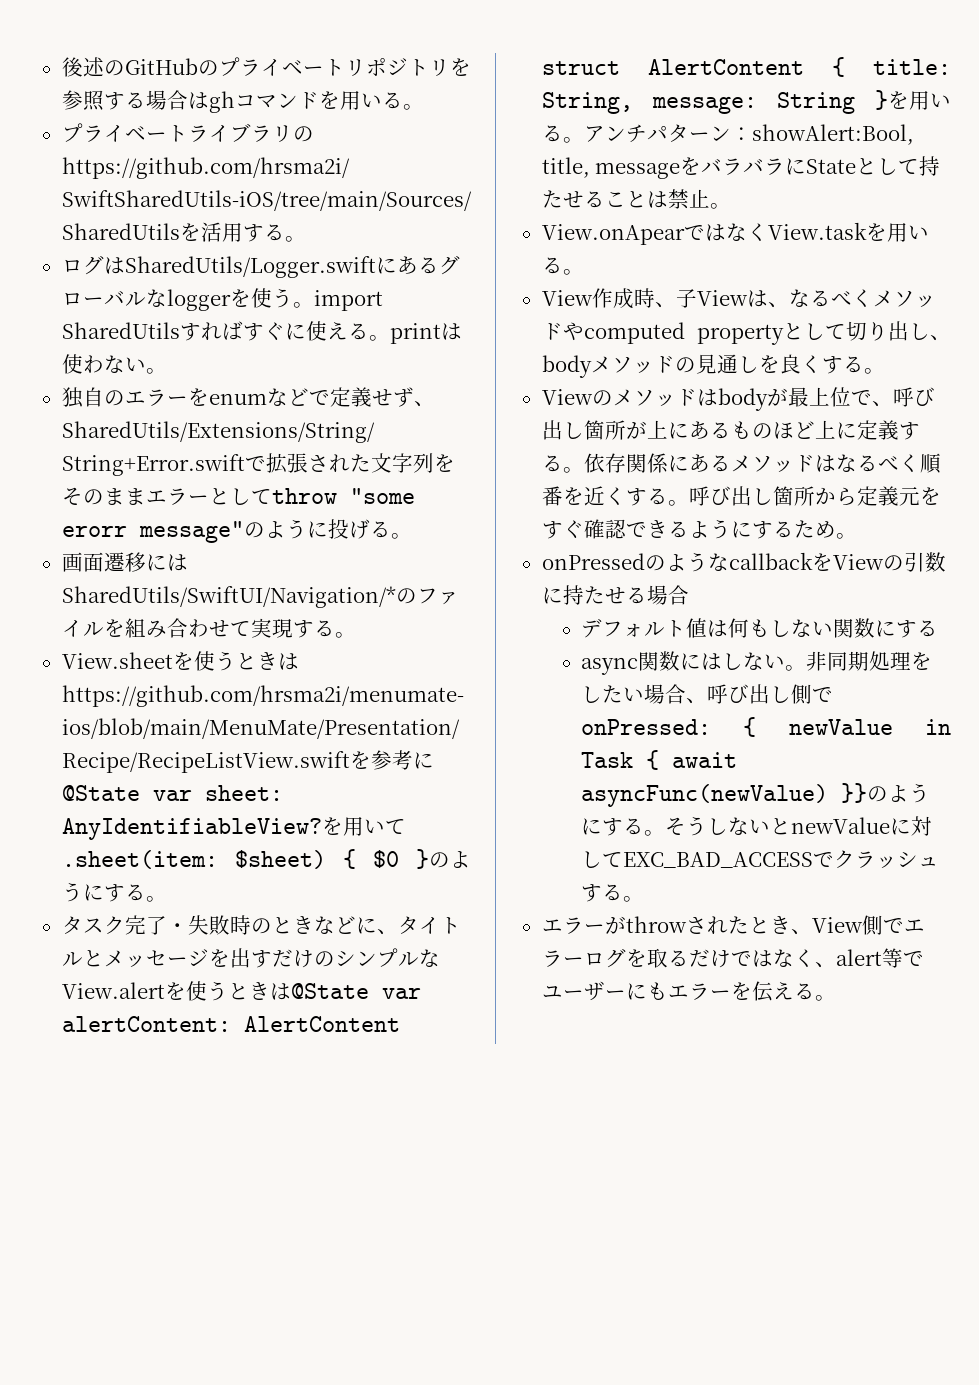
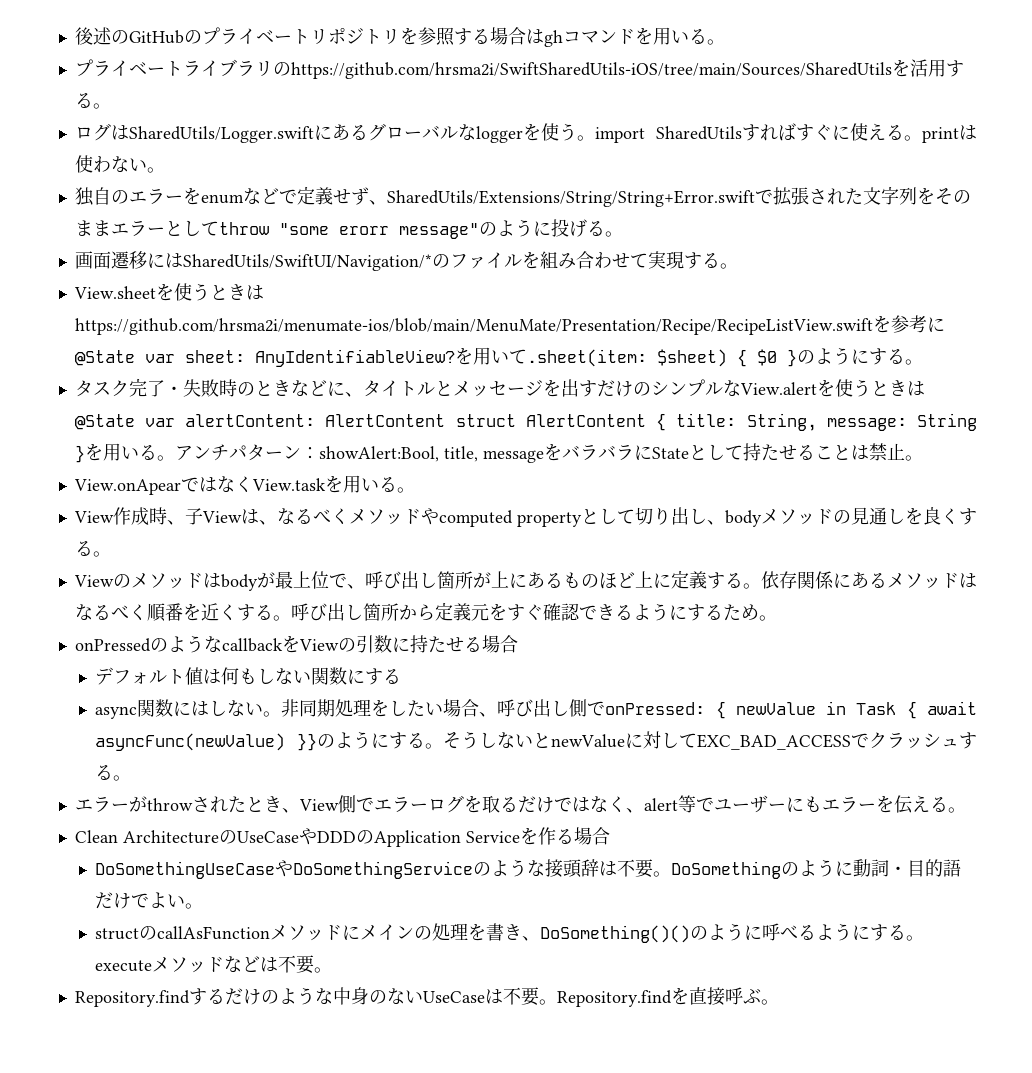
(836, 998) none -> [74,827,610,847] [95,859,962,879] [95,892,204,909] [95,923,925,943] [95,955,333,974] [74,987,779,1007] // Clean ArchitectureのUseCaseやDDDのApplication Serviceを作る場合 // DoSomethingUseCaseやDoSomethingServiceのような接頭辞は不要。DoSomethingのように動詞・目的語だけでよい。 // structのcallAsFunctionメソッドにメインの処理を書き、DoSomething()()のように呼べるようにする。executeメソッドなどは不要。 // Repository.findするだけのような中身のないUseCaseは不要。Repository.findを直接呼ぶ。

